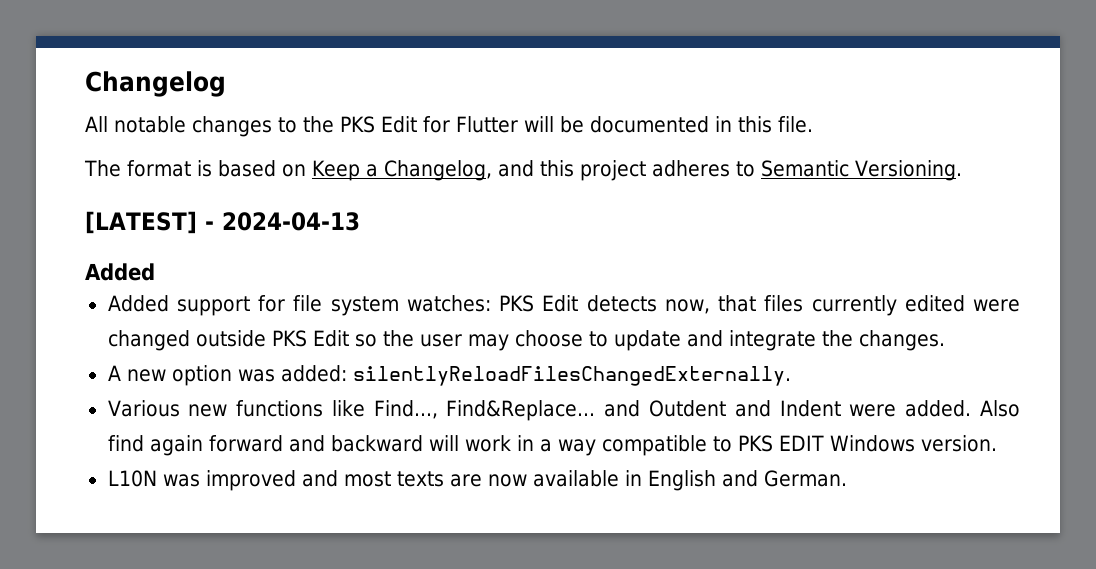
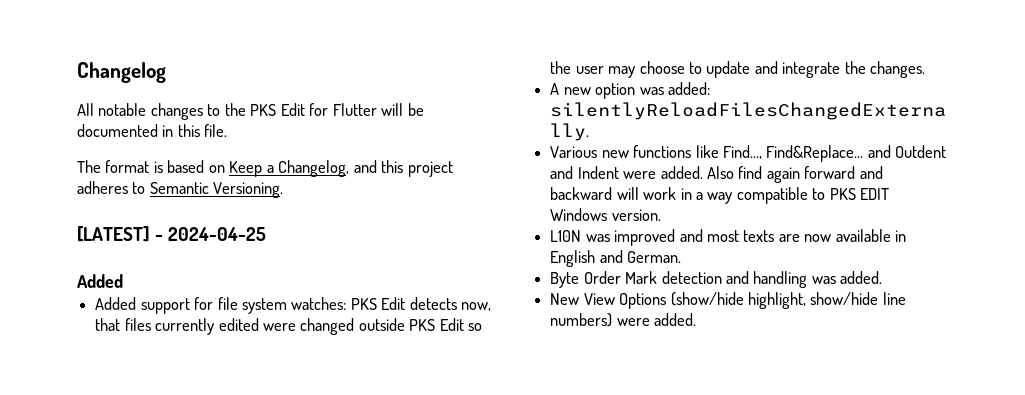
[221,212,360,231] 2024-04-13 -> [168,227,267,241] 2024-04-25
(847, 478) none -> [550,271,883,288] [550,292,906,309] [550,313,697,327] // Byte Order Mark detection and handling was added. // New View Options (show/hide highlight, show/hide line numbers) were added.

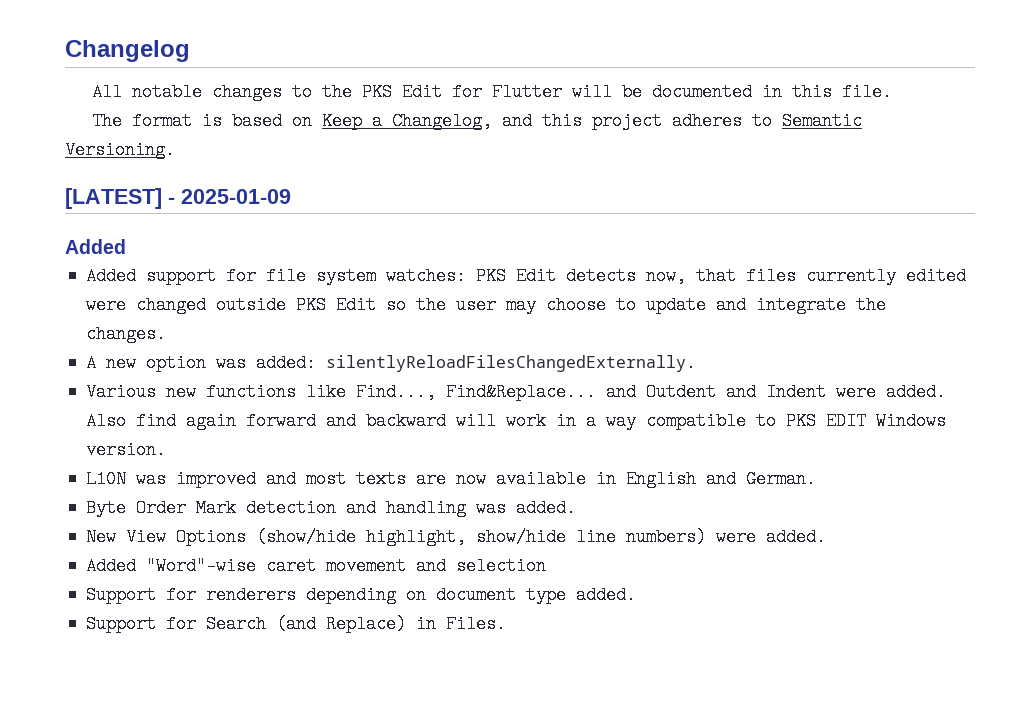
[168,227,267,241] 2024-04-25 -> [181,189,291,204] 2025-01-09
(697, 319) none -> [86,557,547,575] [86,586,637,604] [86,615,507,633] // Added "Word"-wise caret movement and selection // Support for renderers depending on document type added. // Support for Search (and Replace) in Files.

